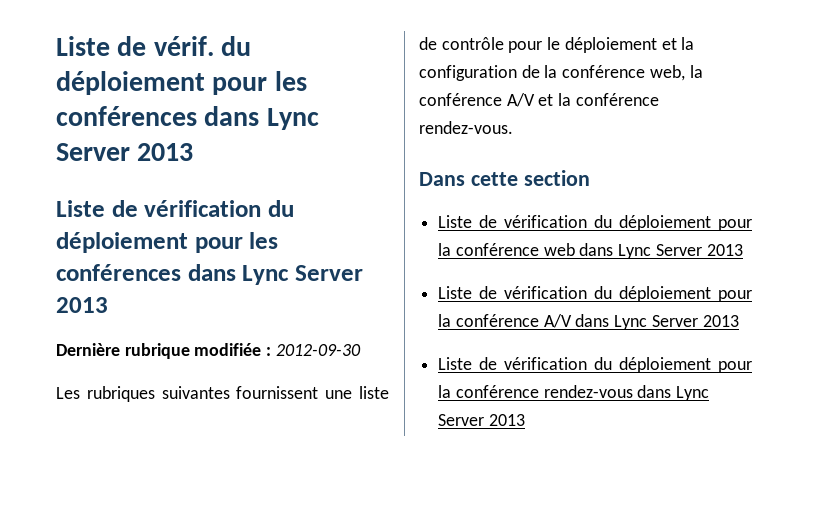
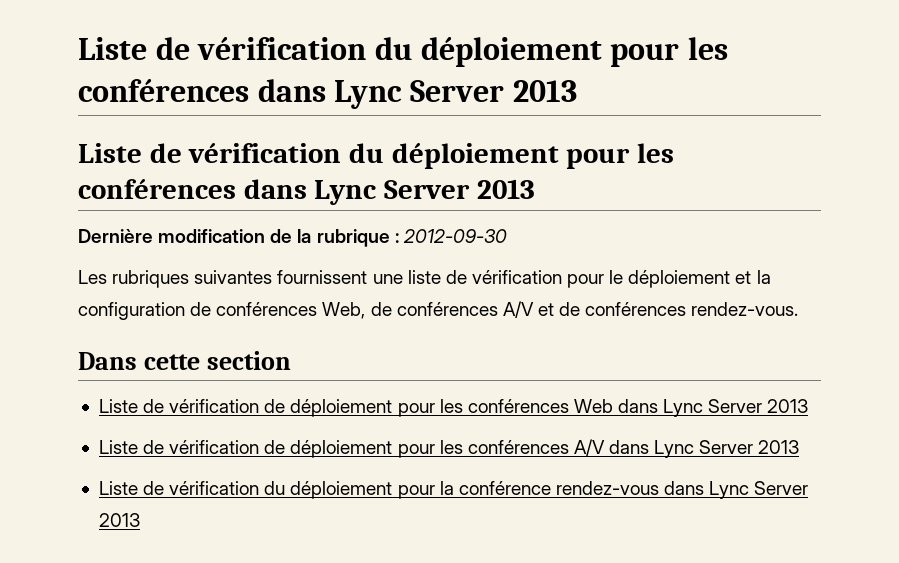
[56,36,214,56] Liste de vérif. -> [78,37,367,60] Liste de vérification
[124,343,262,359] rubrique modifiée -> [158,229,390,247] modification de la rubrique
[441,37,504,50] contrôle -> [471,270,562,284] vérification
[544,65,703,81] [419,93,659,107] la conférence web, la conférence A/V et la conférence -> [216,301,687,319] conférences Web, de conférences A/V et de conférences
[594,215,752,231] [438,243,743,259] [438,286,752,302] [438,314,539,327] du déploiement pour la conférence web dans Lync Server 2013 // Liste de vérification du déploiement pour la conférence -> [264,399,809,417] [98,440,569,458] de déploiement pour les conférences Web dans Lync Server 2013 // Liste de vérification de déploiement pour les conférences

